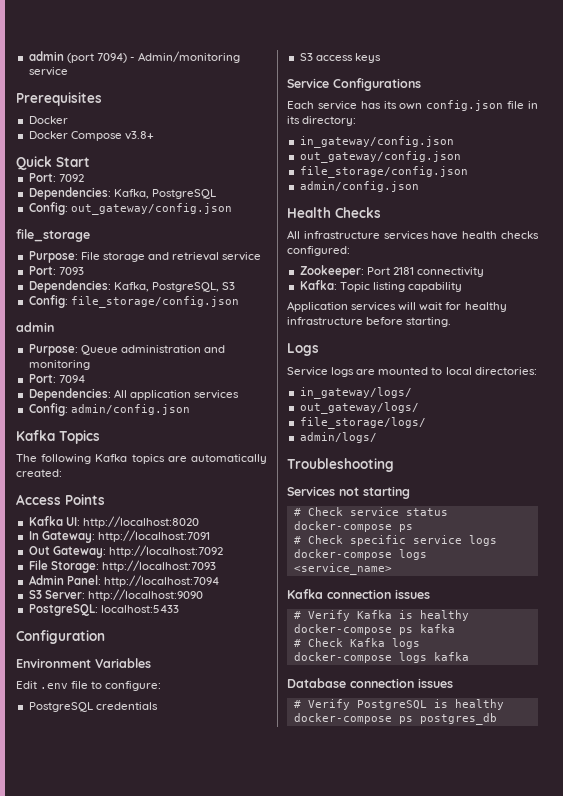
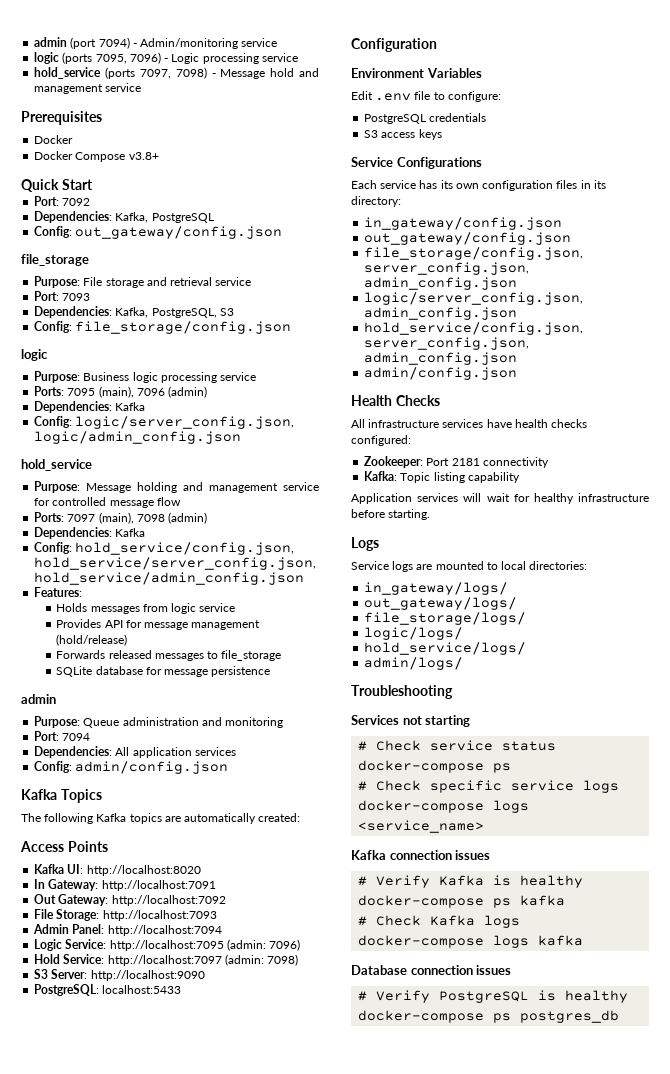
(68, 71) none -> [34,52,298,64] [34,67,319,79] [34,83,142,94] // logic (ports 7095, 7096) - Logic processing service // hold_service (ports 7097, 7098) - Message hold and management service
(239, 302) none -> [21,349,48,361] [34,371,257,383] [34,386,208,398] [34,401,146,413] [34,416,295,429] [34,431,242,444] [21,459,92,471] [34,481,319,493] [34,497,181,508] [34,512,208,524] [34,527,146,539] [34,542,295,555] [34,557,317,570] [34,572,305,585] [34,587,83,597] [56,603,236,614] [56,619,261,630] [56,634,128,646] [56,650,282,661] [56,666,271,677] // logic // Purpose: Business logic processing service // Ports: 7095 (main), 7096 (admin) // Dependencies: Kafka // Config: logic/server_config.json, logic/admin_config.json // hold_service // Purpose: Message holding and management service for controlled message flow // Ports: 7097 (main), 7098 (admin) // Dependencies: Kafka // Config: hold_service/config.json, hold_service/server_config.json, hold_service/admin_config.json // Features: // Holds messages from logic service // Provides API for message management (hold/release) // Forwards released messages to file_storage // SQLite database for message persistence
(219, 581) none -> [34,939,301,951] [34,954,299,966] // Logic Service: http://localhost:7095 (admin: 7096) // Hold Service: http://localhost:7097 (admin: 7098)
[426,100,525,111] config.json file -> [482,180,578,191] configuration files
[299,166,468,178] file_storage/config.json -> [364,247,584,260] [364,262,530,275] [364,277,518,290] [364,292,584,305] [364,307,518,320] [364,322,584,335] [364,337,530,350] [364,352,518,365] file_storage/config.json, server_config.json, admin_config.json // logic/server_config.json, admin_config.json // hold_service/config.json, server_config.json, admin_config.json
(426, 423) none -> [364,627,464,640] [364,642,527,655] // logic/logs/ // hold_service/logs/

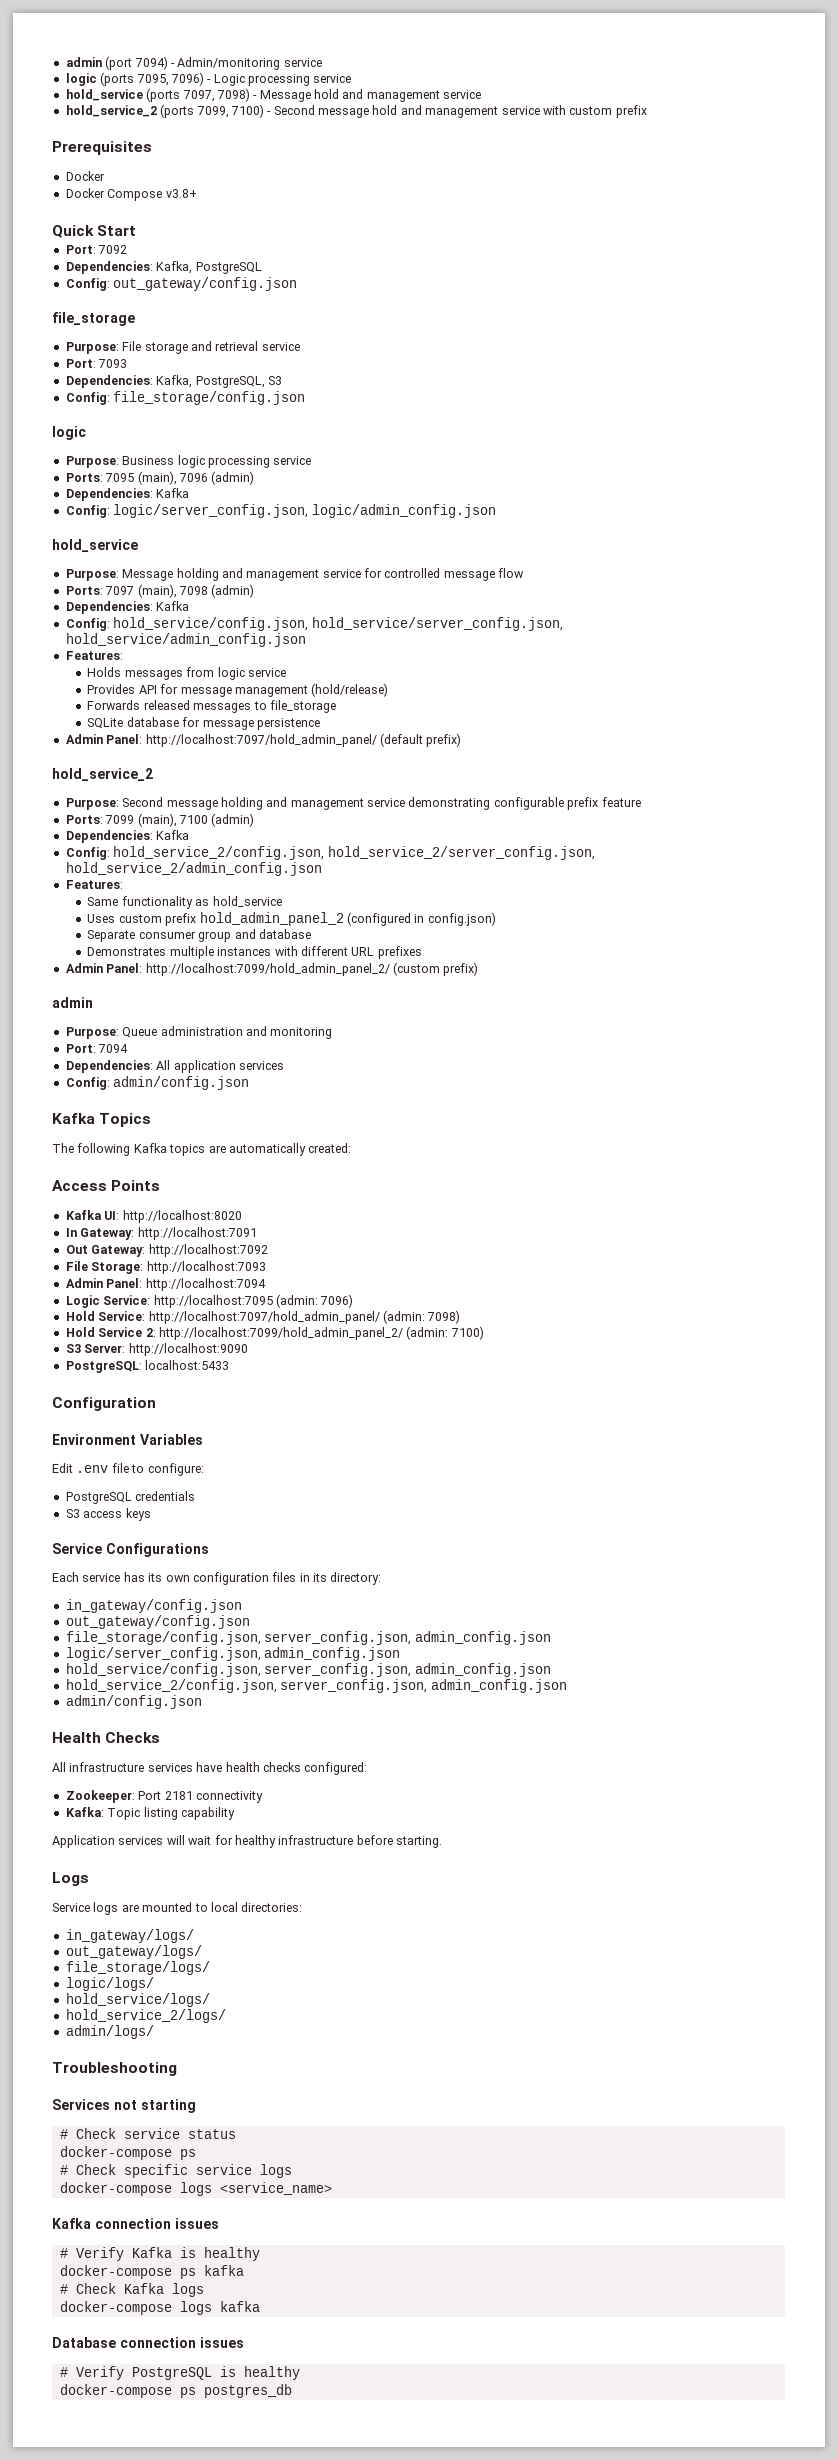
(142, 87) none -> [65,104,647,118] // hold_service_2 (ports 7099, 7100) - Second message hold and management service with custom prefix
(271, 671) none -> [65,733,462,747] [52,768,153,781] [65,797,641,810] [65,813,255,827] [65,830,190,843] [65,846,595,860] [65,862,322,876] [65,880,123,889] [87,896,282,909] [87,912,496,926] [87,929,311,942] [87,946,422,959] [65,962,479,976] // Admin Panel: http://localhost:7097/hold_admin_panel/ (default prefix) // hold_service_2 // Purpose: Second message holding and management service demonstrating configurable prefix feature // Ports: 7099 (main), 7100 (admin) // Dependencies: Kafka // Config: hold_service_2/config.json, hold_service_2/server_config.json, hold_service_2/admin_config.json // Features: // Same functionality as hold_service // Uses custom prefix hold_admin_panel_2 (configured in config.json) // Separate consumer group and database // Demonstrates multiple instances with different URL prefixes // Admin Panel: http://localhost:7099/hold_admin_panel_2/ (custom prefix)
[107,955,222,966] http://localhost:7097 -> [148,1311,380,1324] http://localhost:7097/hold_admin_panel/
(299, 960) none -> [65,1326,484,1340] // Hold Service 2: http://localhost:7099/hold_admin_panel_2/ (admin: 7100)
(518, 358) none -> [65,1679,567,1693] // hold_service_2/config.json, server_config.json, admin_config.json
(527, 648) none -> [65,2009,226,2023] // hold_service_2/logs/

